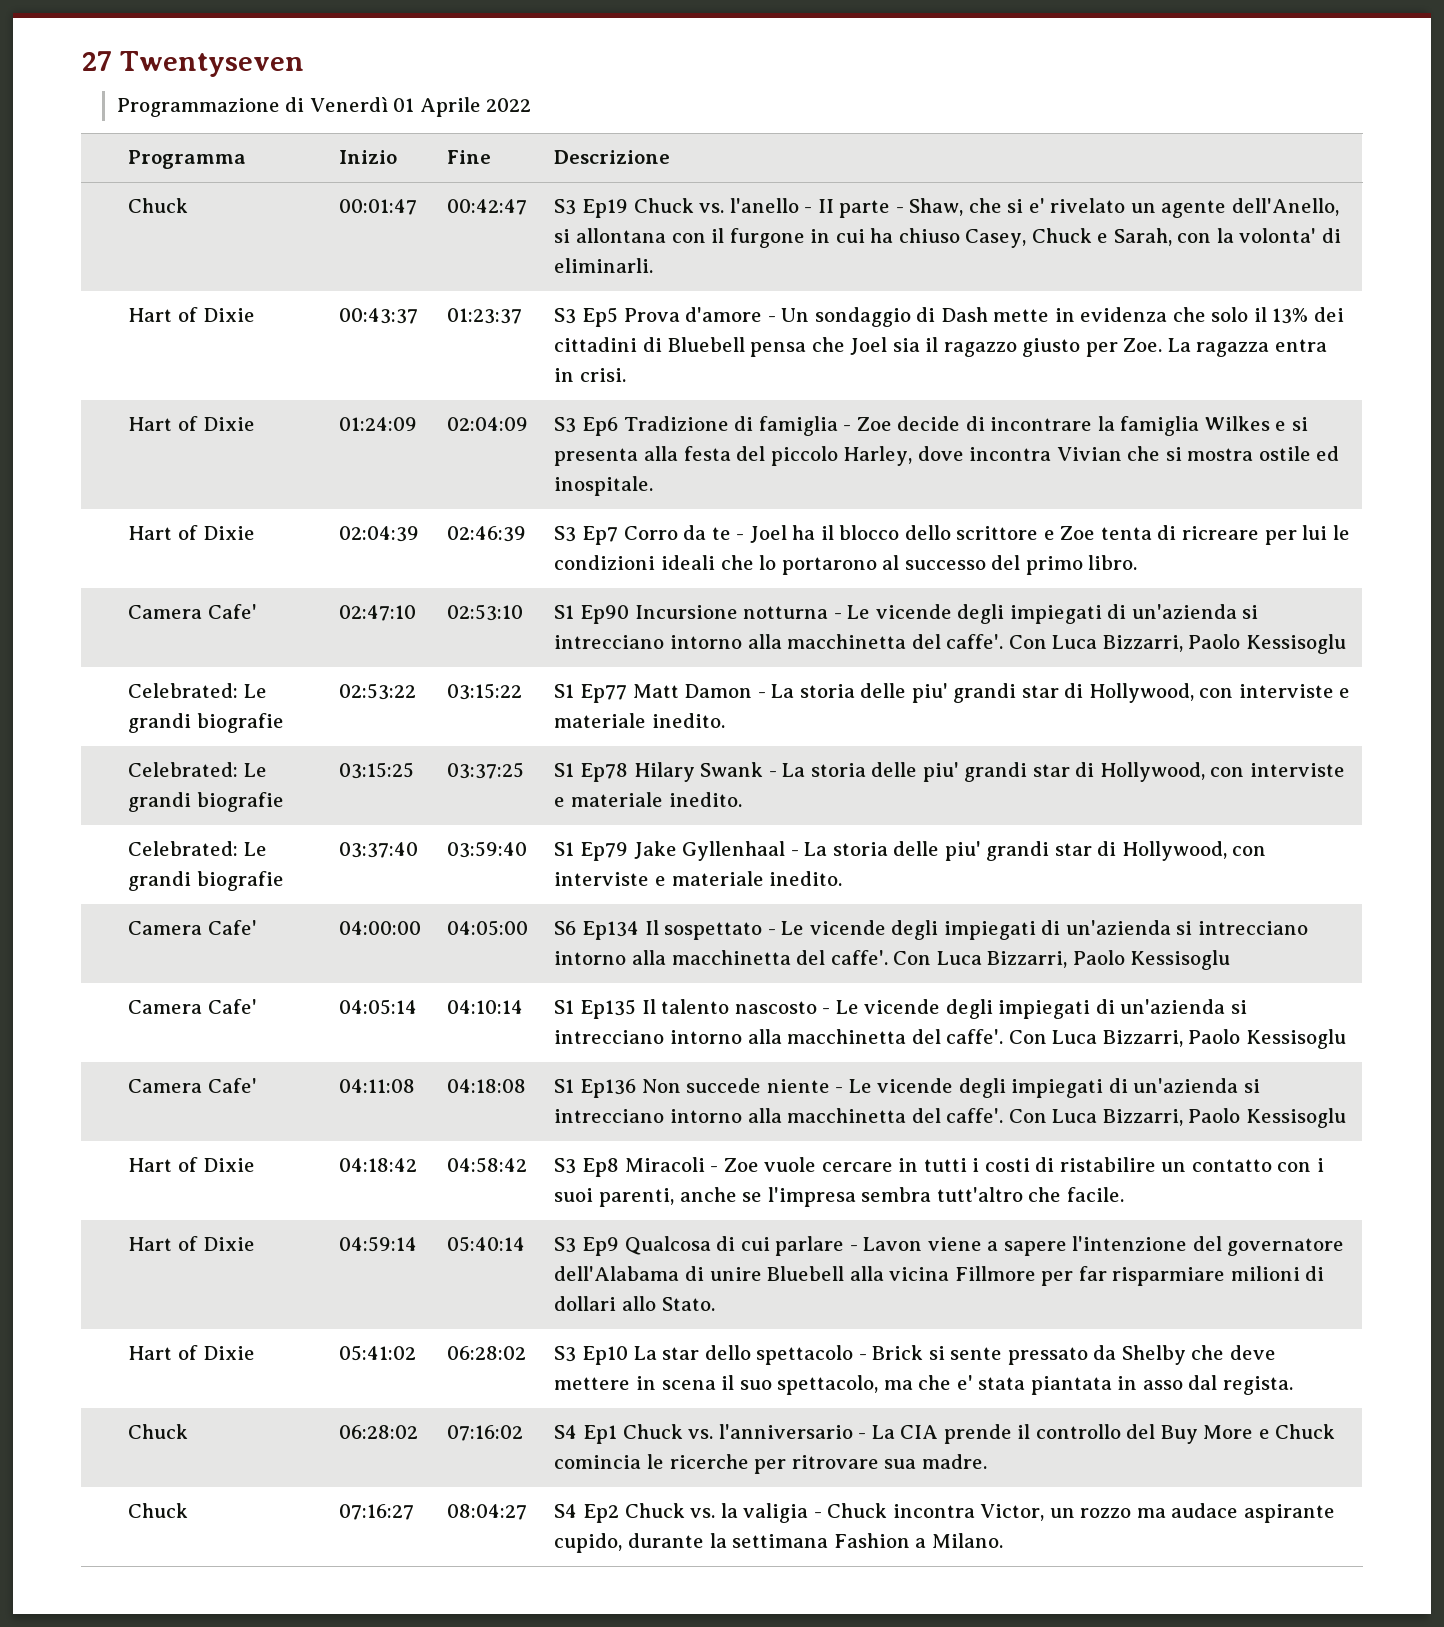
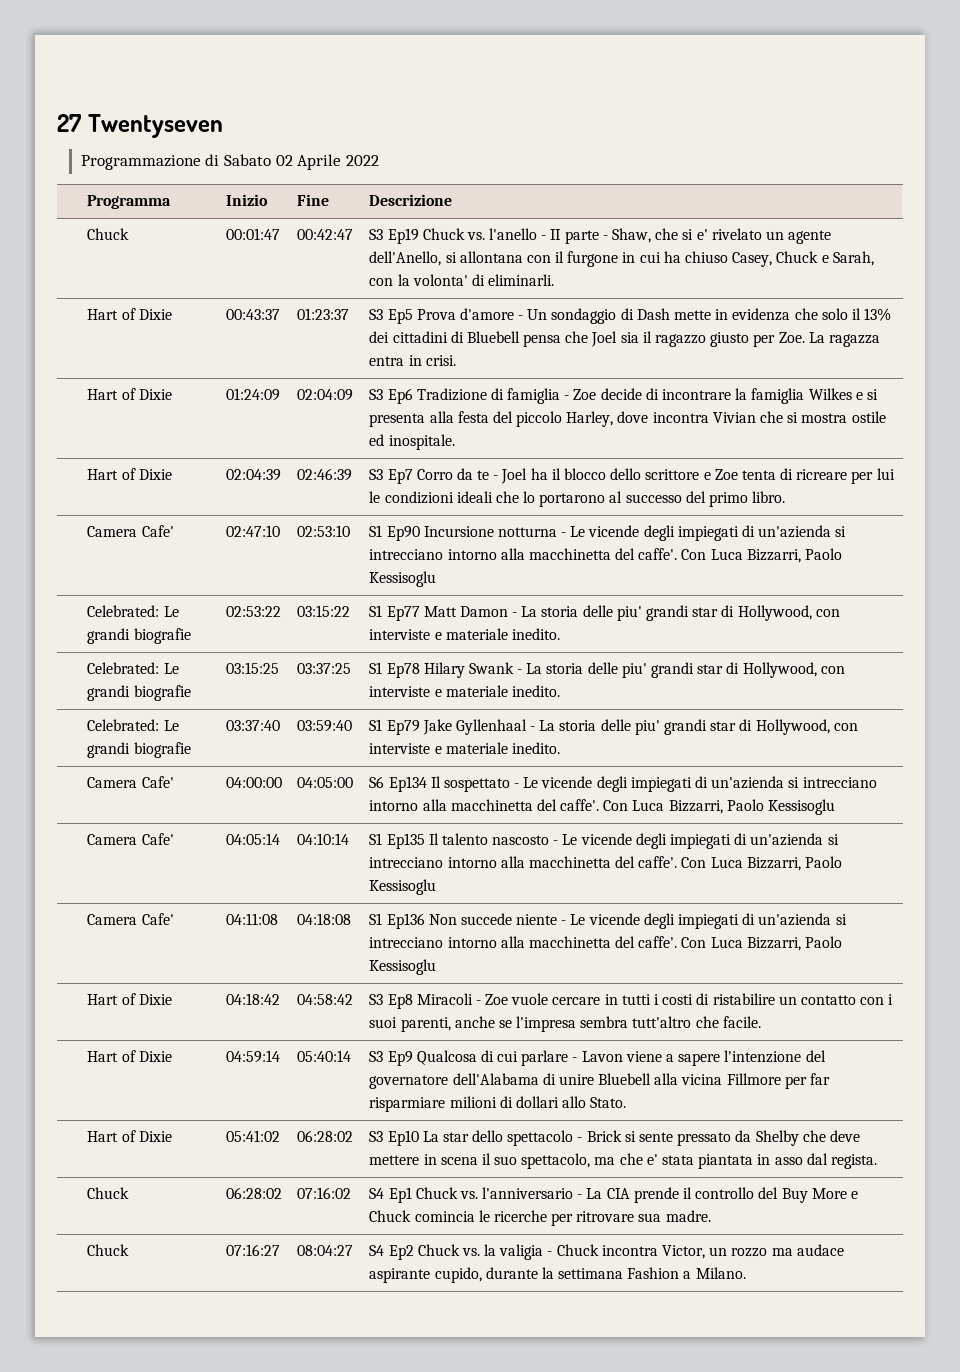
[309,97,415,112] Venerdì 01 -> [224,154,293,166] Sabato 02

